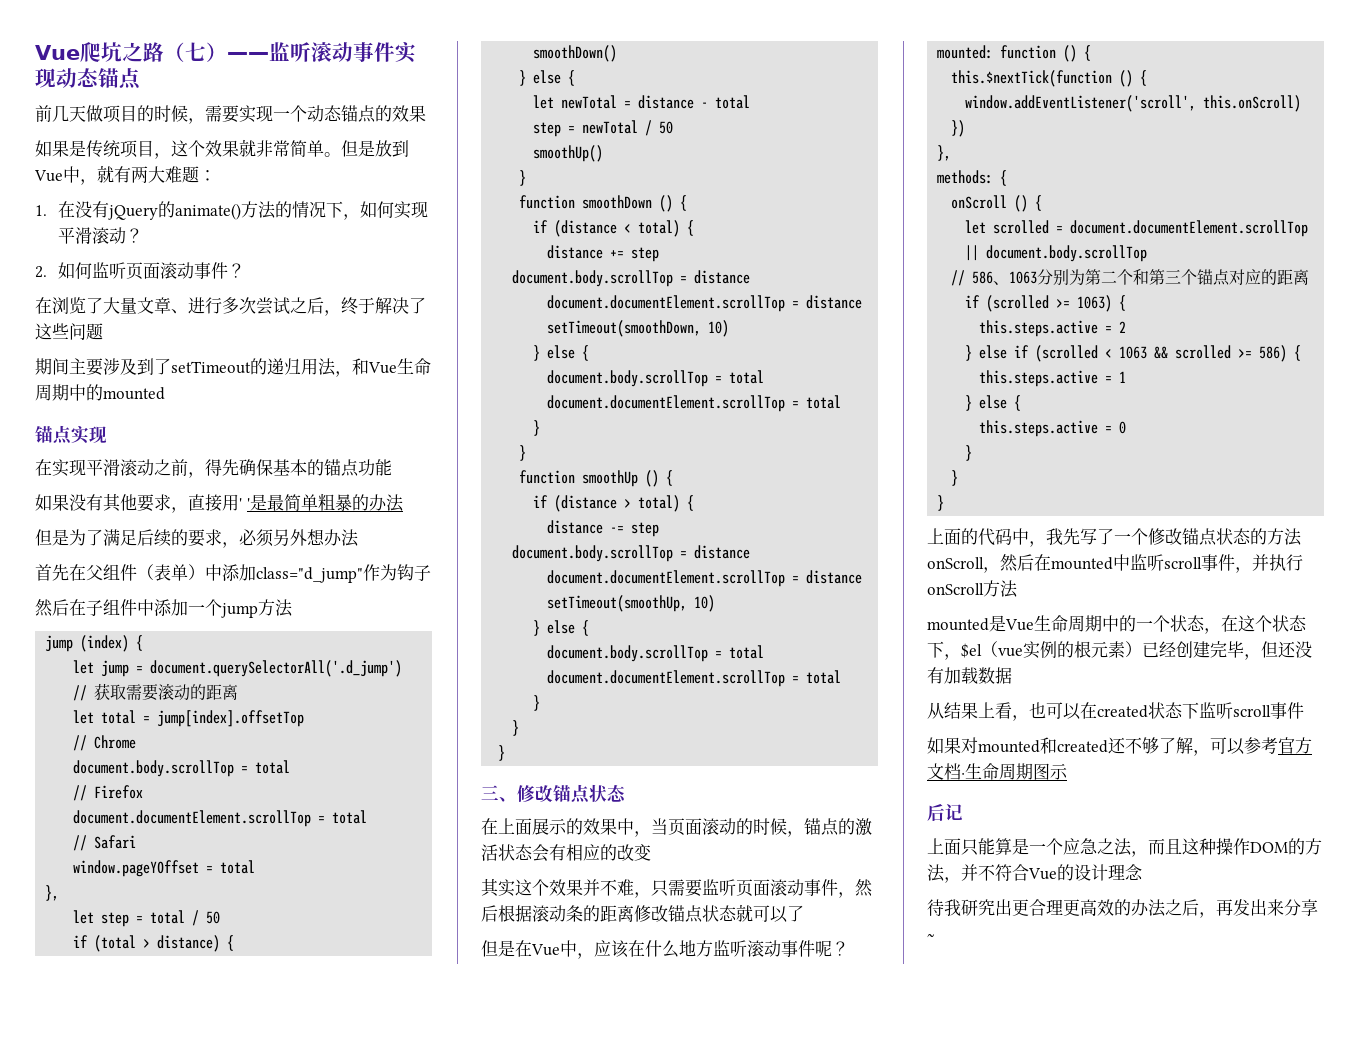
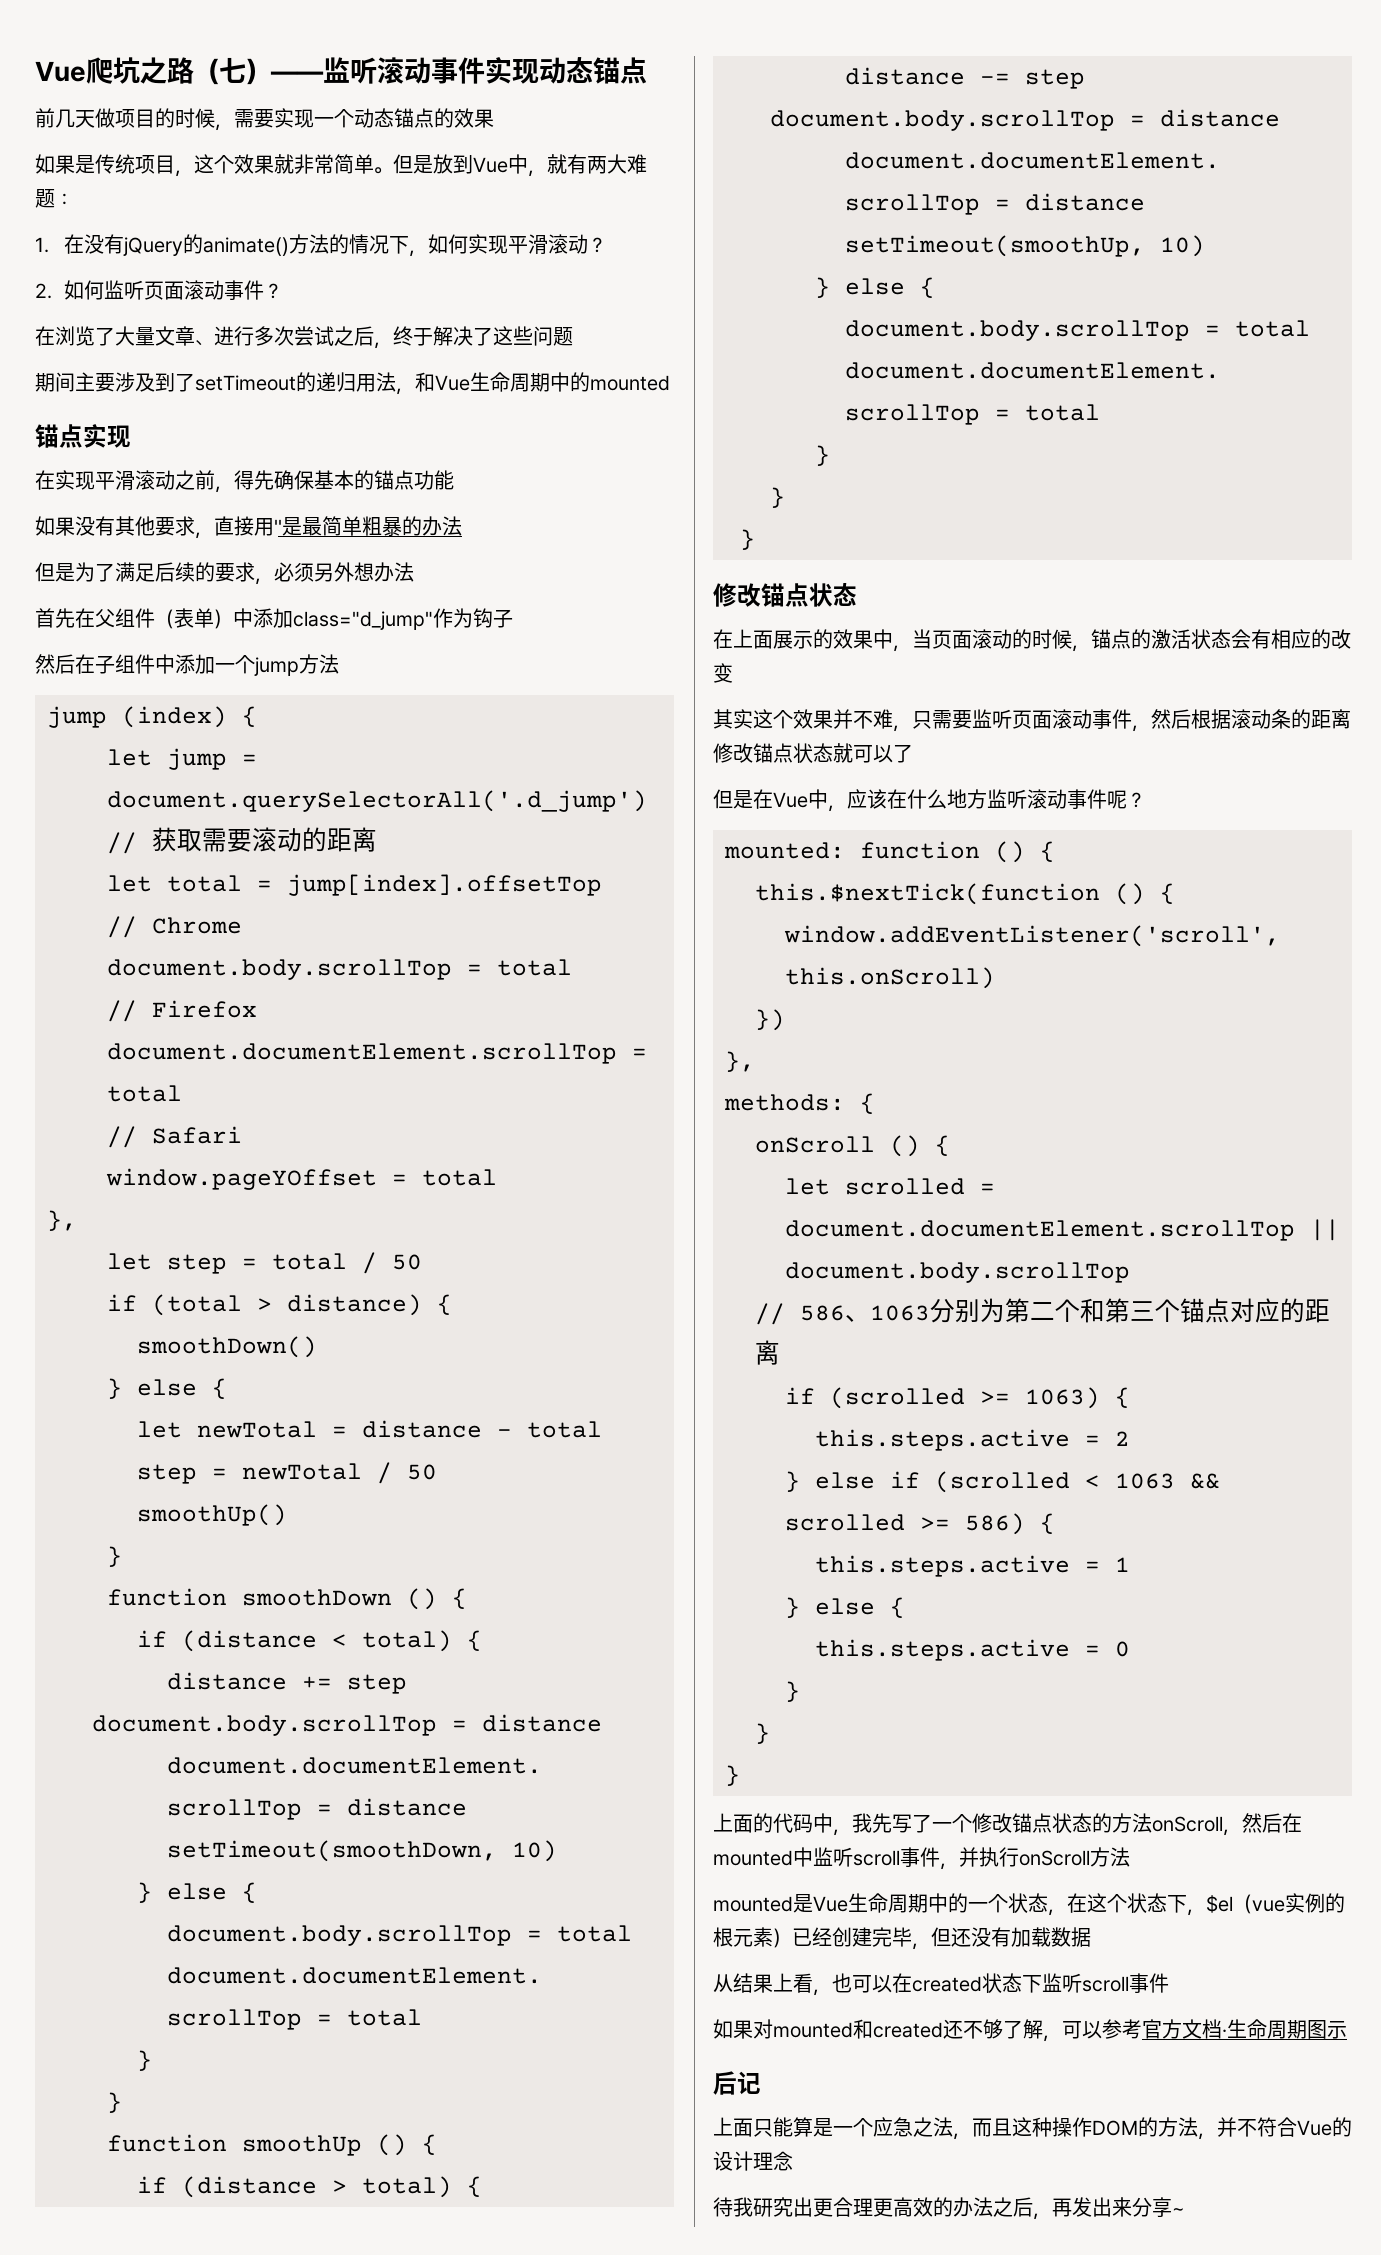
[239,498,250,509] ' ' -> [274,519,282,534] ''
[481,785,517,802] 三、 -> (755, 539) none

